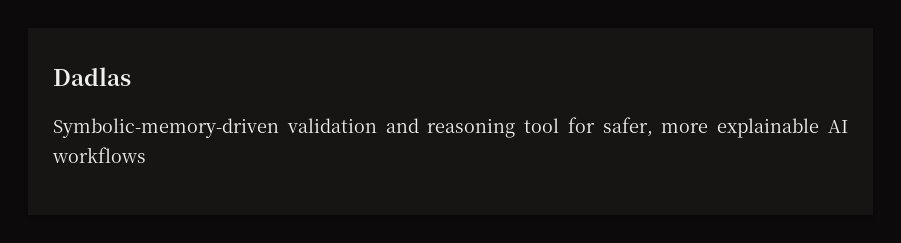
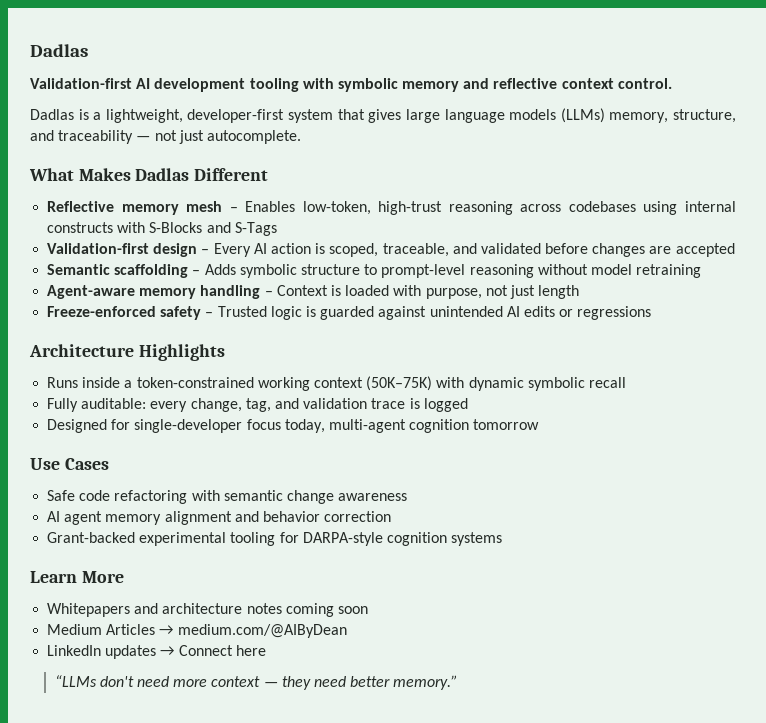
[53,117,849,138] [52,147,146,163] Symbolic-memory-driven validation and reasoning tool for safer, more explainable AI workflows -> [30,78,672,92] [30,108,737,123] [30,130,301,144] [29,168,269,181] [47,201,736,215] [47,222,277,236] [47,243,735,257] [47,264,702,278] [47,285,580,299] [47,306,652,320] [29,344,225,361] [47,376,626,391] [47,398,468,412] [47,419,540,433] [30,458,109,470] [47,490,408,504] [47,511,392,525] [47,532,503,546] [30,571,124,583] [47,603,368,617] [47,624,347,638] [47,645,266,659] [54,675,459,690] Validation-first AI development tooling with symbolic memory and reflective context control. // Dadlas is a lightweight, developer-first system that gives large language models (LLMs) memory, structure, and traceability — not just autocomplete. // What Makes Dadlas Different // Reflective memory mesh – Enables low-token, high-trust reasoning across codebases using internal constructs with S-Blocks and S-Tags // Validation-first design – Every AI action is scoped, traceable, and validated before changes are accepted // Semantic scaffolding – Adds symbolic structure to prompt-level reasoning without model retraining // Agent-aware memory handling – Context is loaded with purpose, not just length // Freeze-enforced safety – Trusted logic is guarded against unintended AI edits or regressions // Architecture Highlights // Runs inside a token-constrained working context (50K–75K) with dynamic symbolic recall // Fully auditable: every change, tag, and validation trace is logged // Designed for single-developer focus today, multi-agent cognition tomorrow // Use Cases // Safe code refactoring with semantic change awareness // AI agent memory alignment and behavior correction // Grant-backed experimental tooling for DARPA-style cognition systems // Learn More // Whitepapers and architecture notes coming soon // Medium Articles → medium.com/@AIByDean // LinkedIn updates → Connect here // “LLMs don't need more context — they need better memory.”

